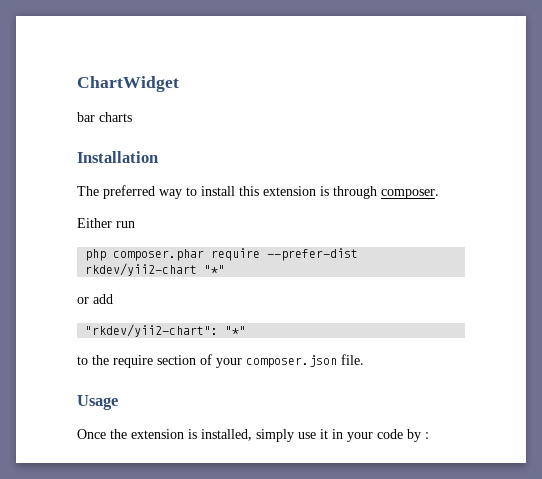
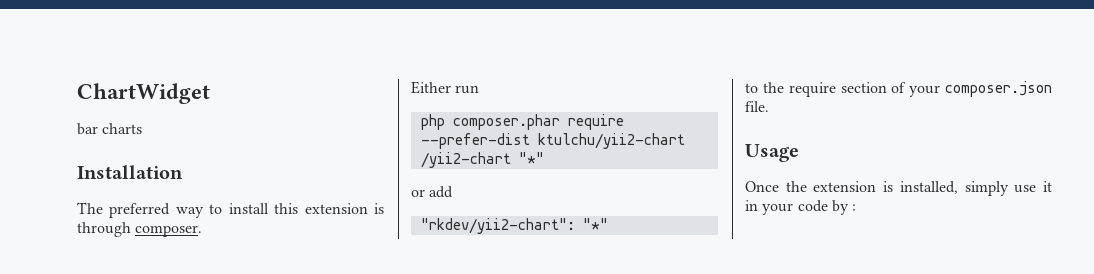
[85,263,198,276] rkdev/yii2-chart -> [537,133,685,149] [420,152,511,168] ktulchu/yii2-chart /yii2-chart

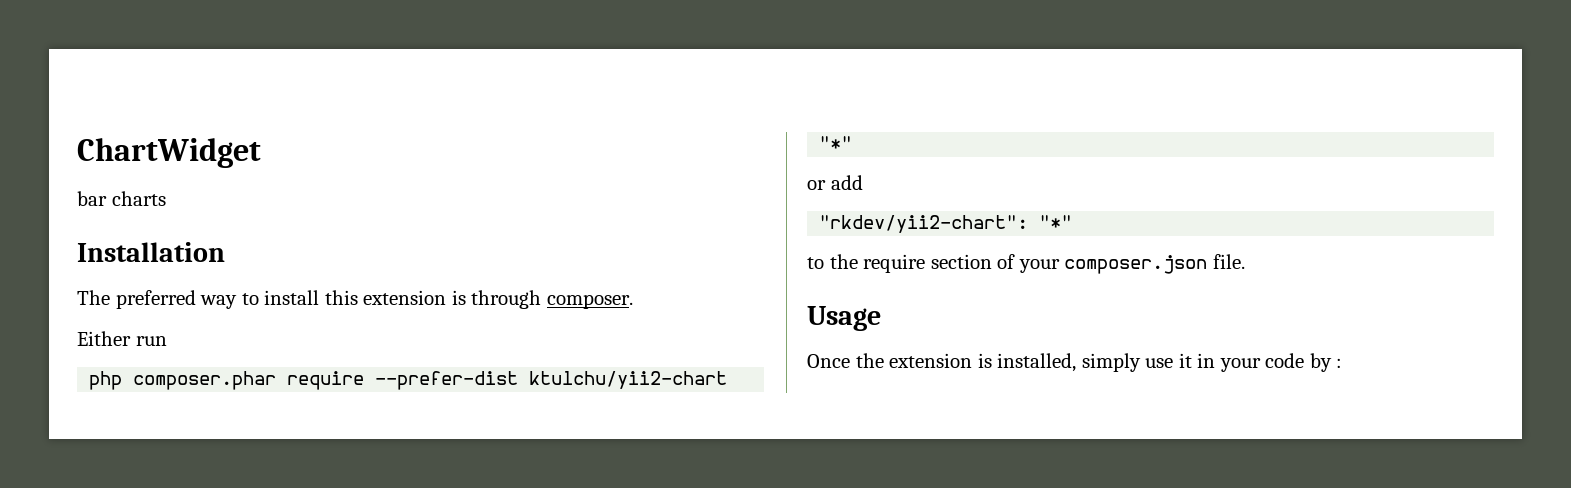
[420,152,511,168] /yii2-chart -> (728, 380) none

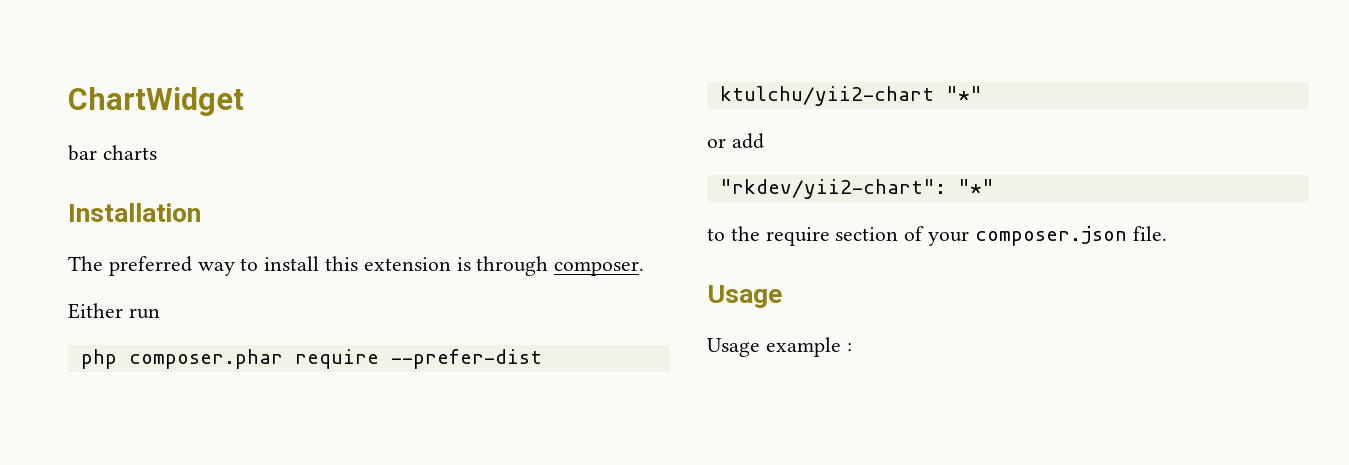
[807,353,1332,372] Once the extension is installed, simply use it in your code by -> [707,337,841,357] Usage example

